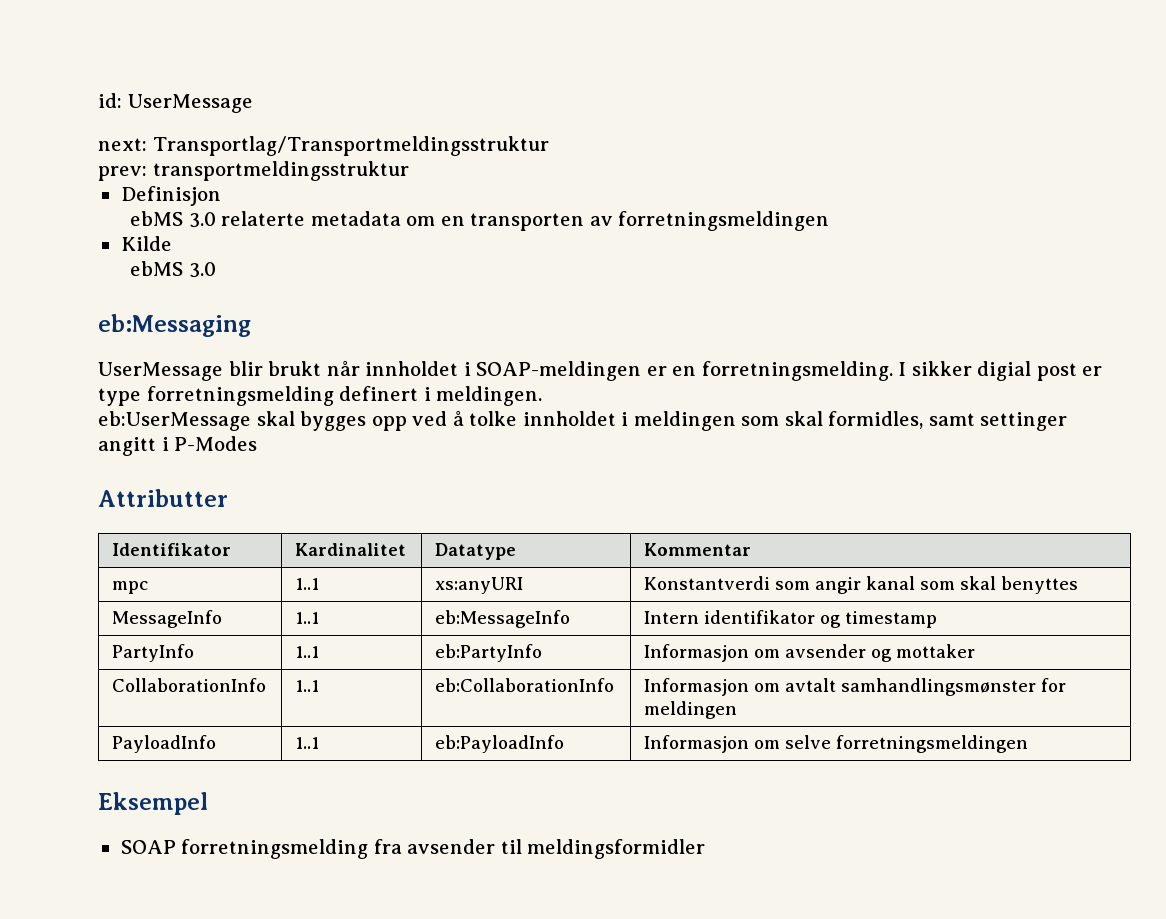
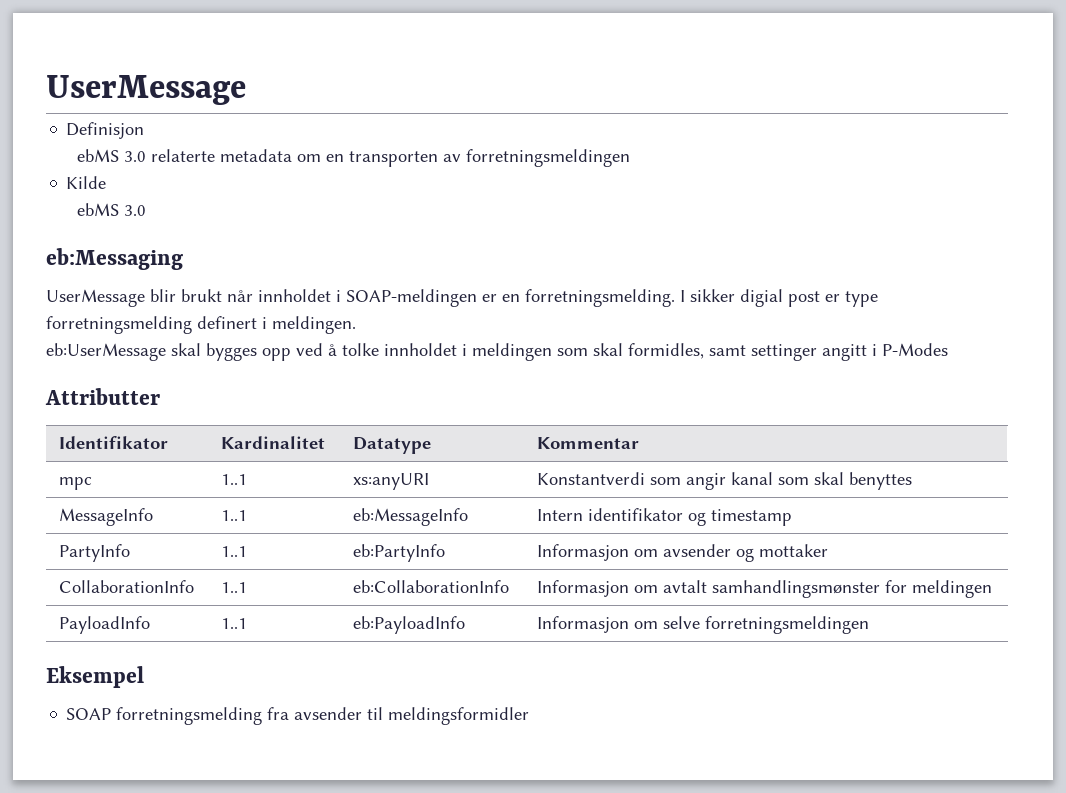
[98,93,253,113] [98,136,549,156] [98,161,409,181] id: UserMessage // next: Transportlag/Transportmeldingsstruktur // prev: transportmeldingsstruktur -> [46,75,246,105] UserMessage

